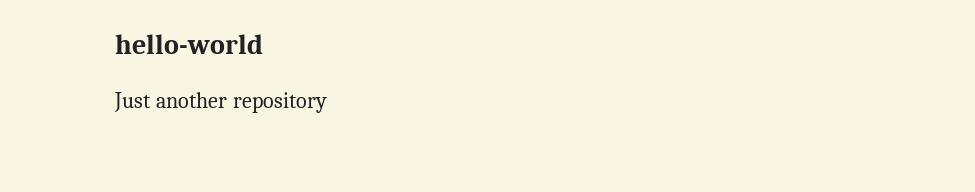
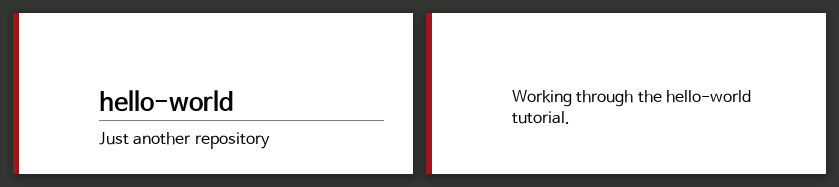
(327, 102) none -> [512,90,751,107] [512,111,570,124] // Working through the hello-world tutorial.

